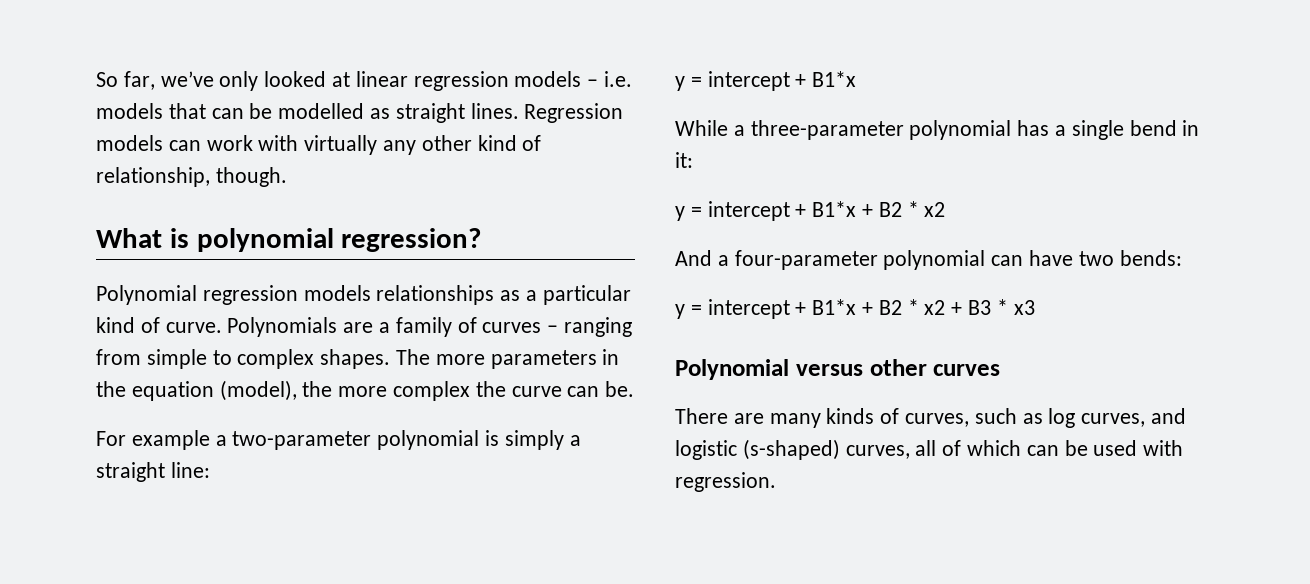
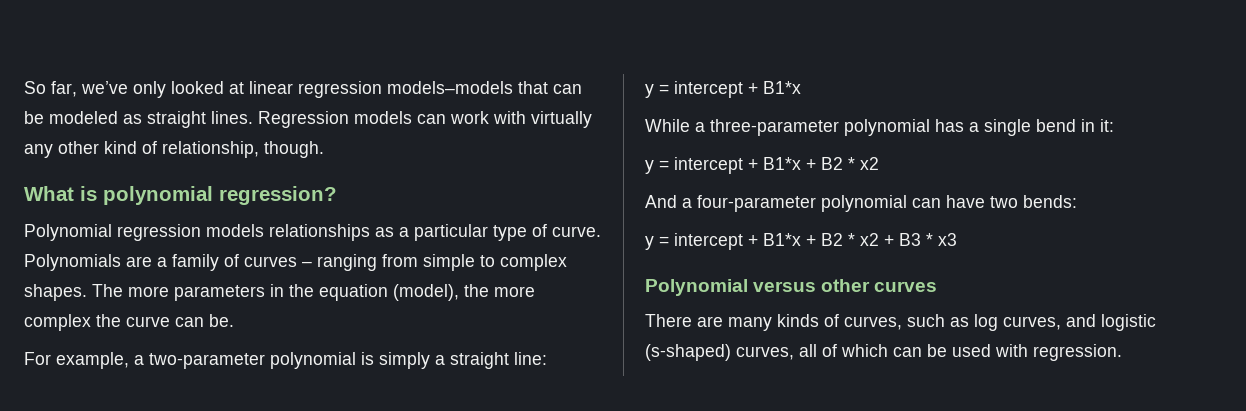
[514,71,633,87] [96,103,163,119] models – i.e. models -> [387,81,513,94] models–models
[278,103,365,119] modelled -> [49,111,118,124] modeled
[96,317,135,333] kind -> [493,225,527,241] type
[131,430,210,450] example -> [56,352,129,369] example,

